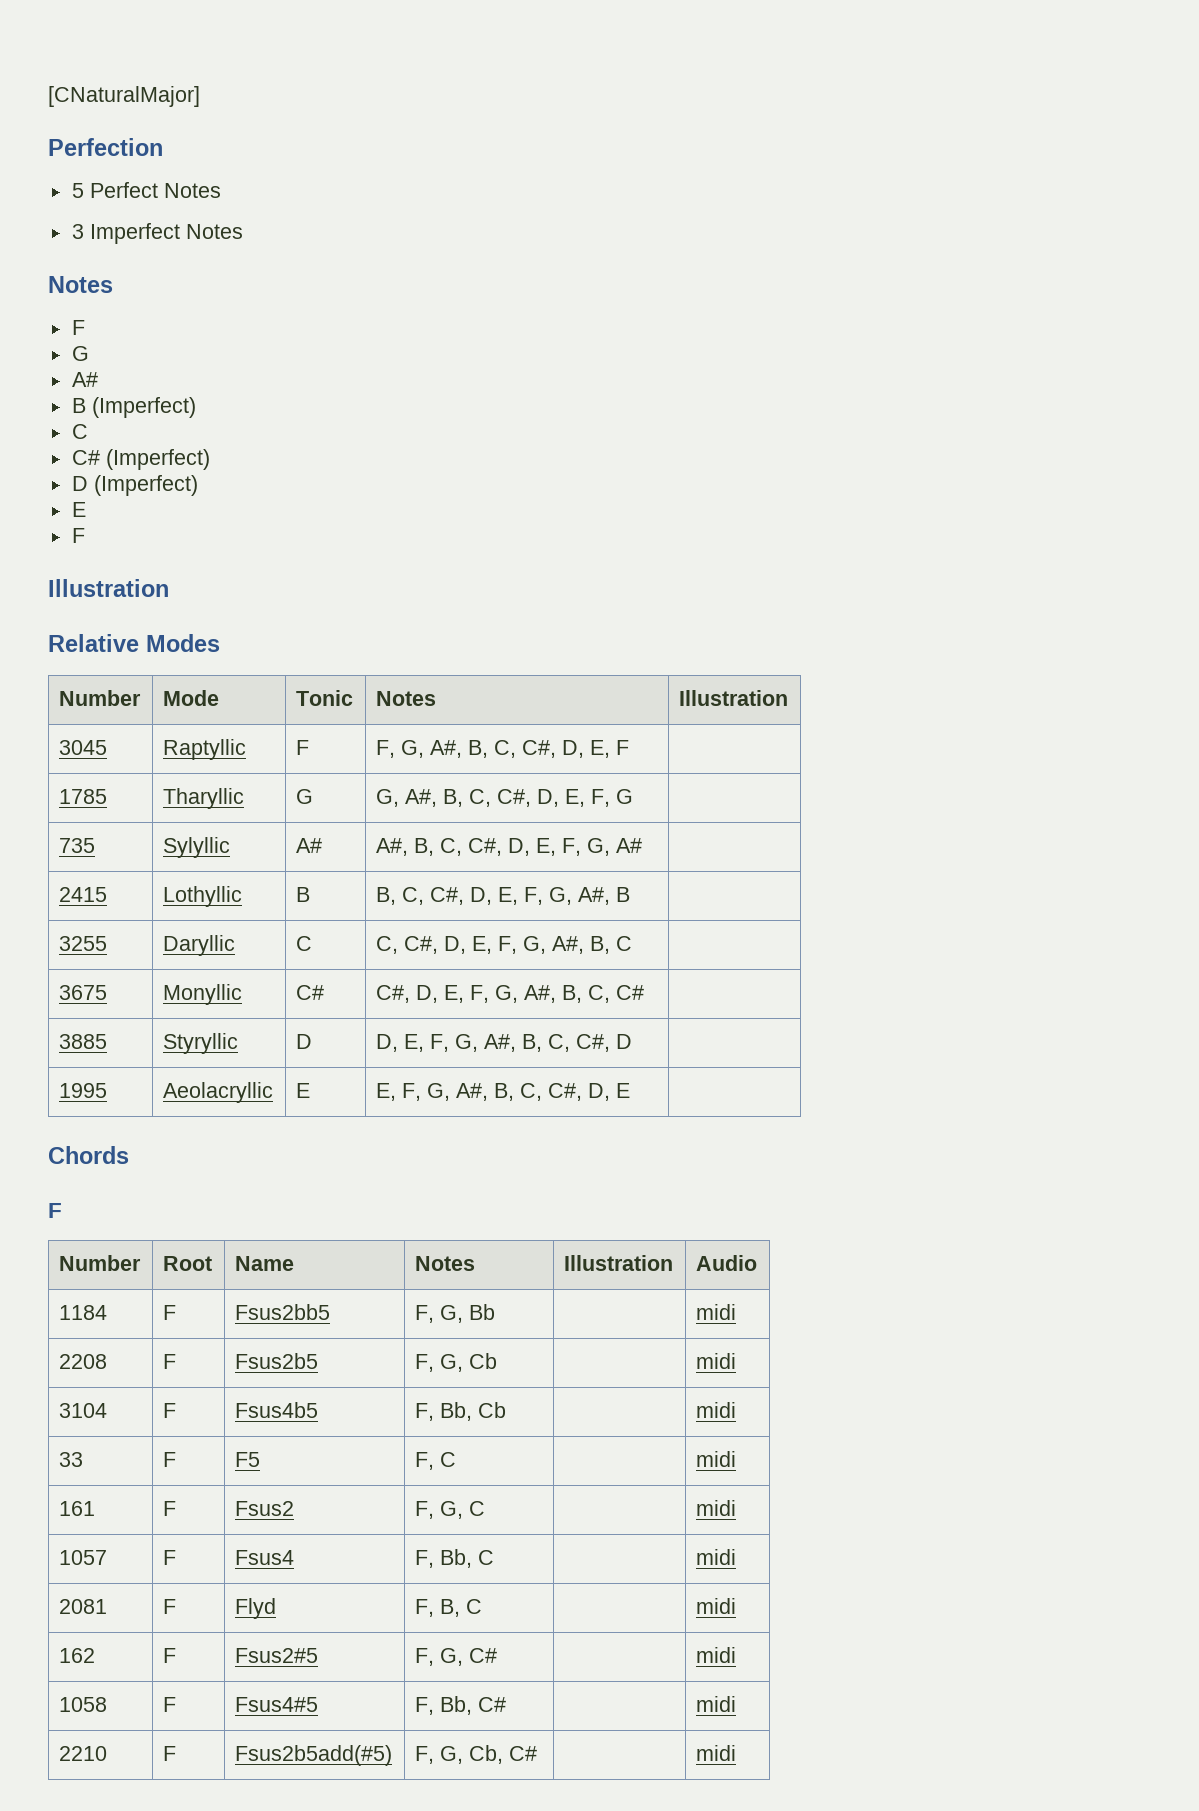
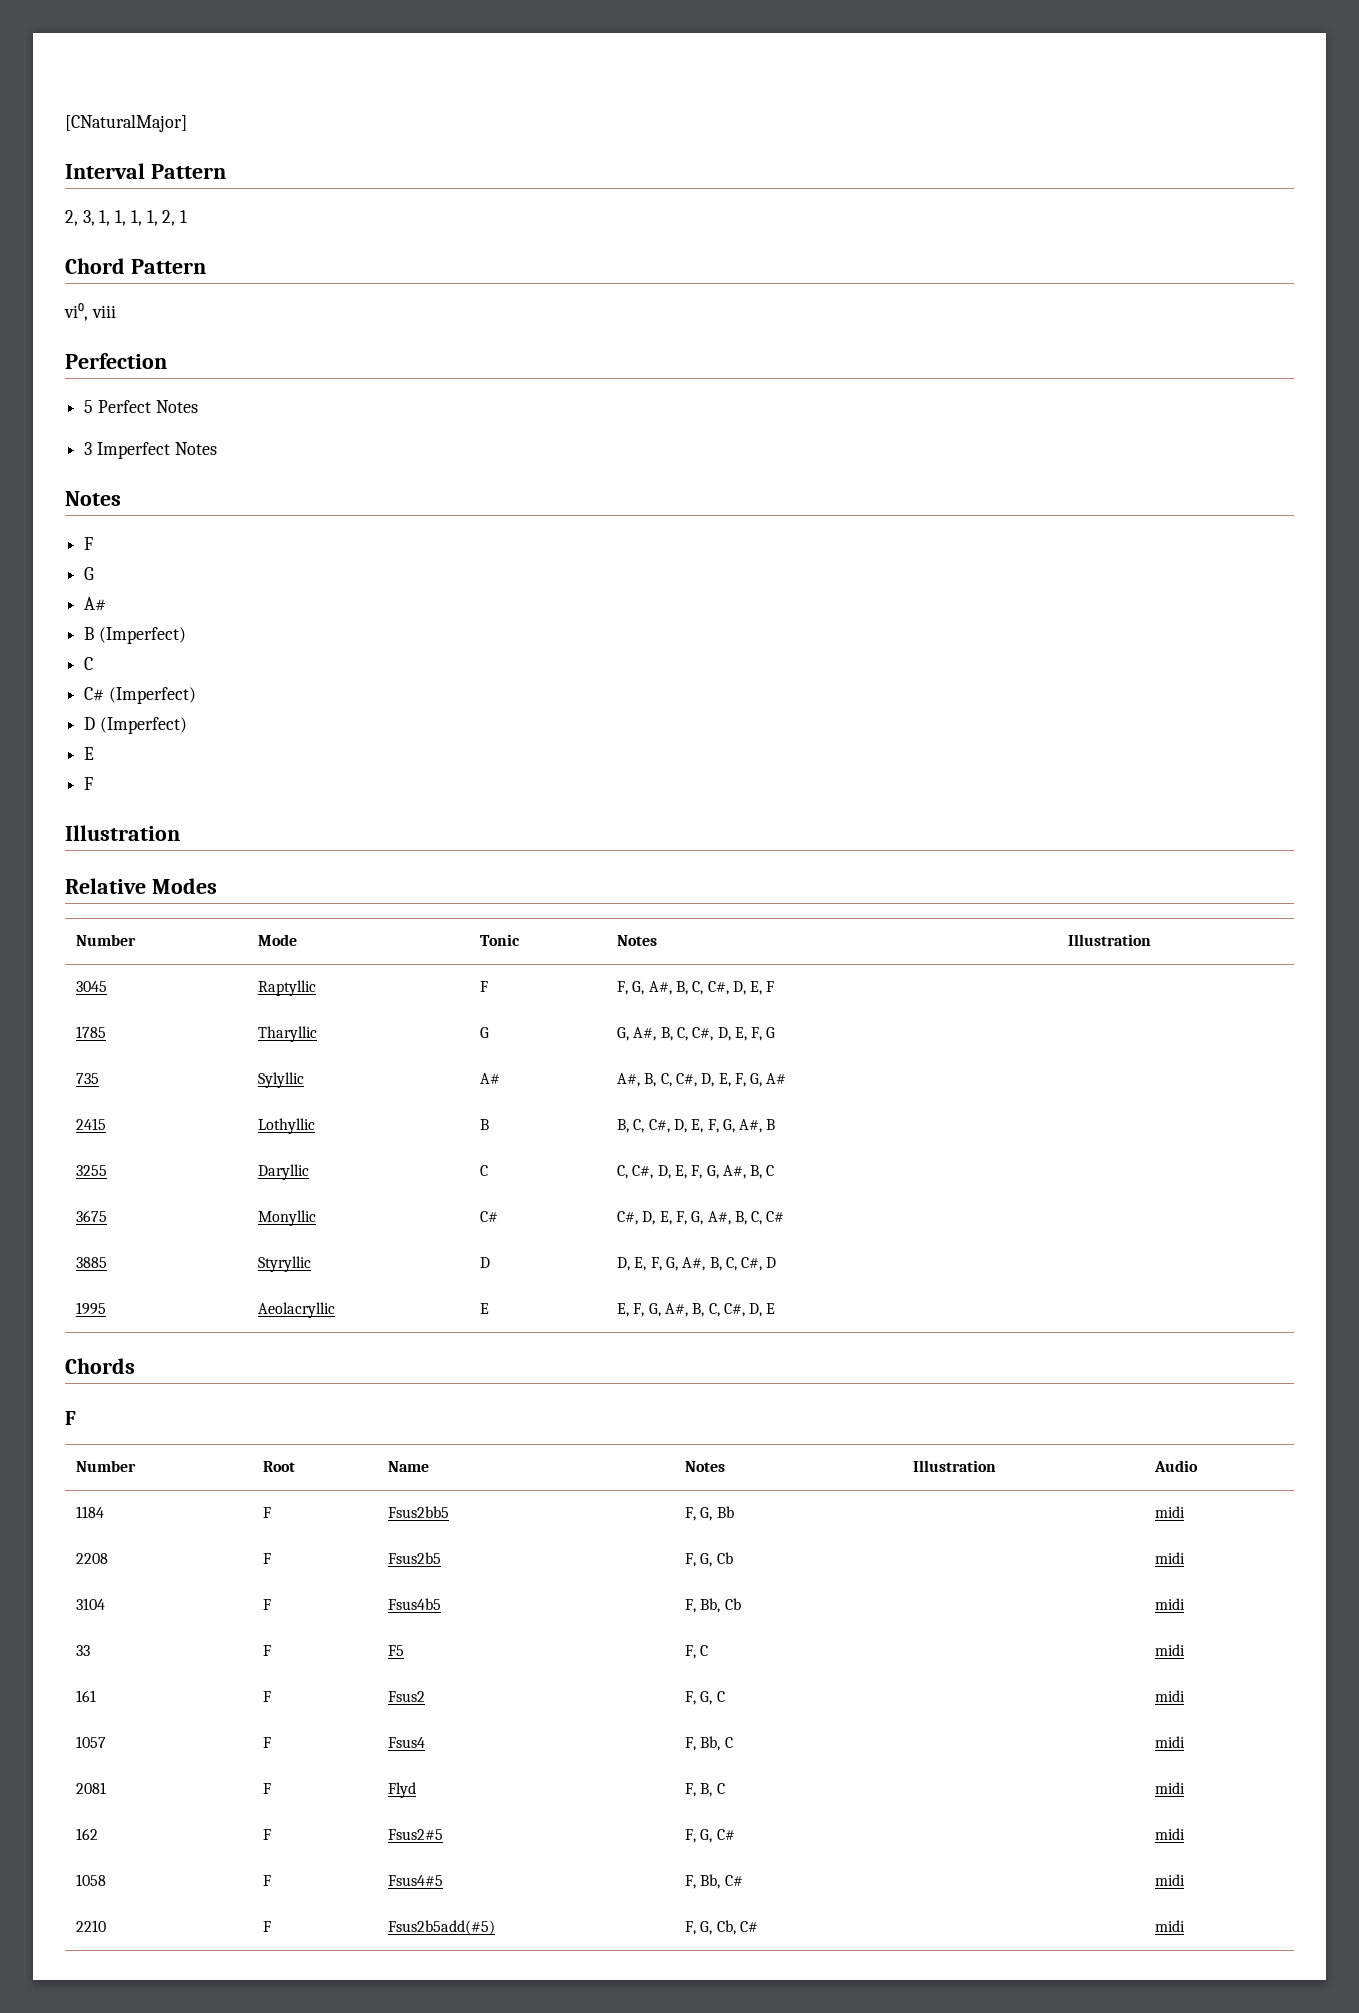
(200, 96) none -> [65,163,226,179] [65,210,188,226] [65,258,206,274] [64,303,116,321] // Interval Pattern // 2, 3, 1, 1, 1, 1, 2, 1 // Chord Pattern // vi⁰, viii

